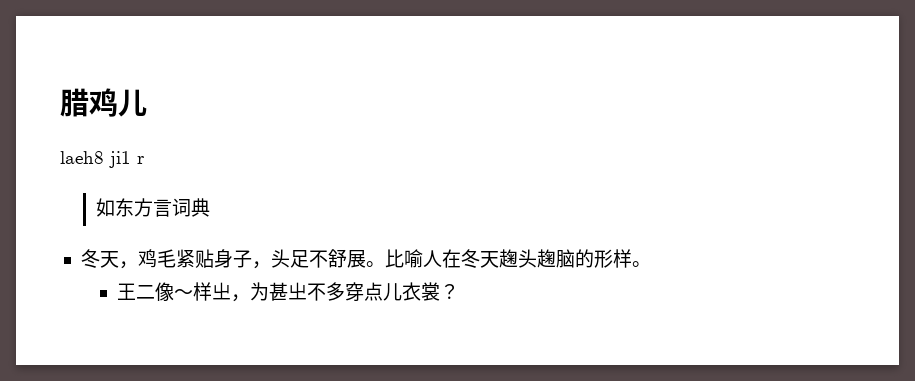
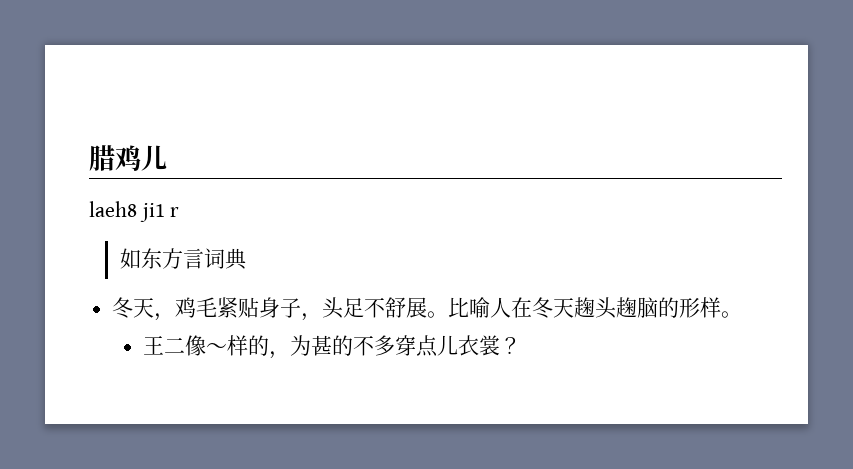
[212,282,308,302] 㞢，为甚㞢 -> [247,335,353,359] 的，为甚的

